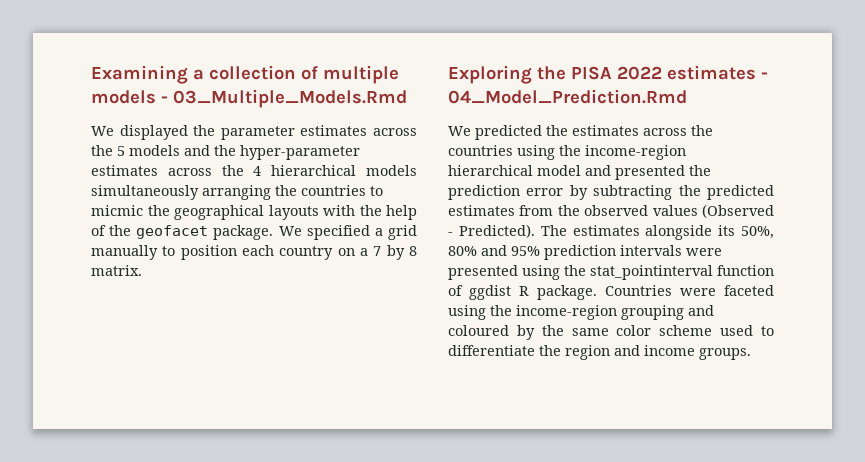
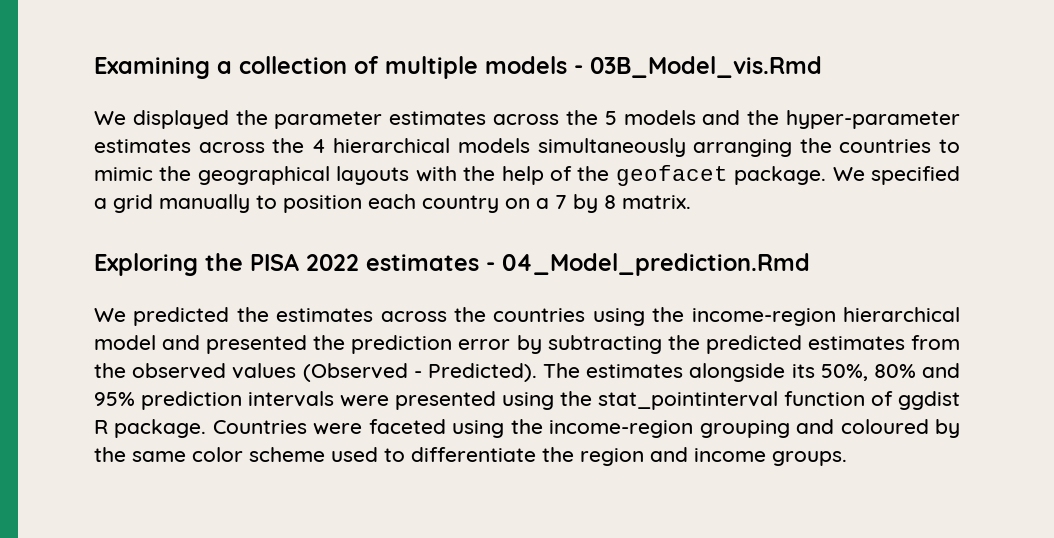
[173,89,407,108] 03_Multiple_Models.Rmd -> [590,56,822,78] 03B_Model_vis.Rmd
[91,205,143,216] micmic -> [94,167,153,181] mimic
[448,89,687,104] 04_Model_Prediction.Rmd -> [502,253,810,276] 04_Model_prediction.Rmd

